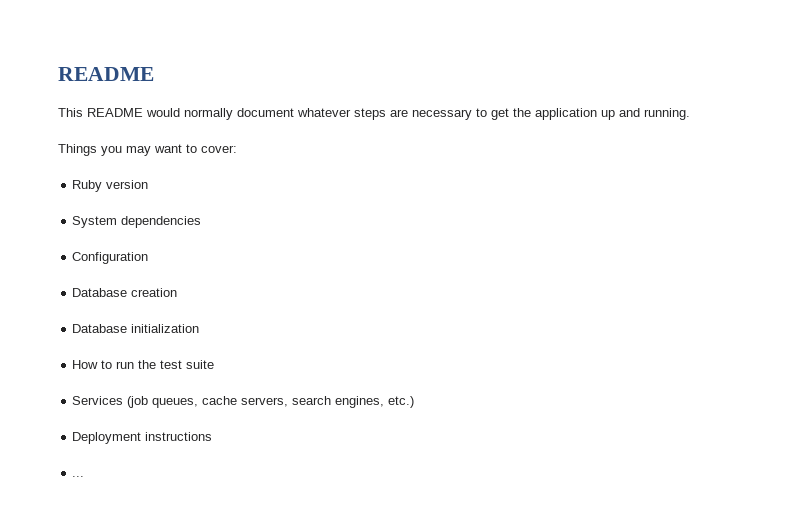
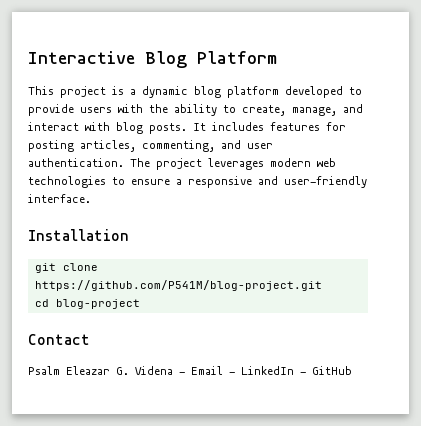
[58,67,154,81] [58,108,690,120] [58,144,237,156] [72,180,149,192] [72,216,202,228] [72,252,149,264] [72,288,178,297] [72,324,200,333] [72,360,215,369] [72,396,415,408] [72,432,213,444] [72,476,85,477] README // This README would normally document whatever steps are necessary to get the application up and running. // Things you may want to cover: // Ruby version // System dependencies // Configuration // Database creation // Database initialization // How to run the test suite // Services (job queues, cache servers, search engines, etc.) // Deployment instructions // ... -> [28,51,277,68] [28,86,362,98] [28,104,363,116] [28,122,346,134] [28,140,273,152] [28,158,336,170] [28,176,367,188] [28,194,91,203] [28,229,129,241] [34,263,98,273] [34,280,322,291] [34,299,140,309] [28,334,90,345] [28,366,352,375] Interactive Blog Platform // This project is a dynamic blog platform developed to provide users with the ability to create, manage, and interact with blog posts. It includes features for posting articles, commenting, and user authentication. The project leverages modern web technologies to ensure a responsive and user-friendly interface. // Installation // git clone https://github.com/P541M/blog-project.git // cd blog-project // Contact // Psalm Eleazar G. Videna - Email - LinkedIn - GitHub

